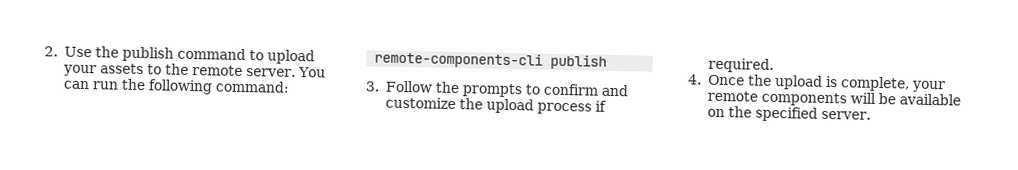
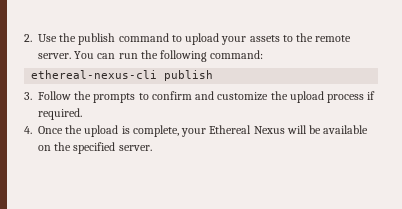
[374,51,544,69] remote-components-cli -> [31,70,158,79] ethereal-nexus-cli
[707,90,848,107] remote components -> [209,125,285,134] Ethereal Nexus

